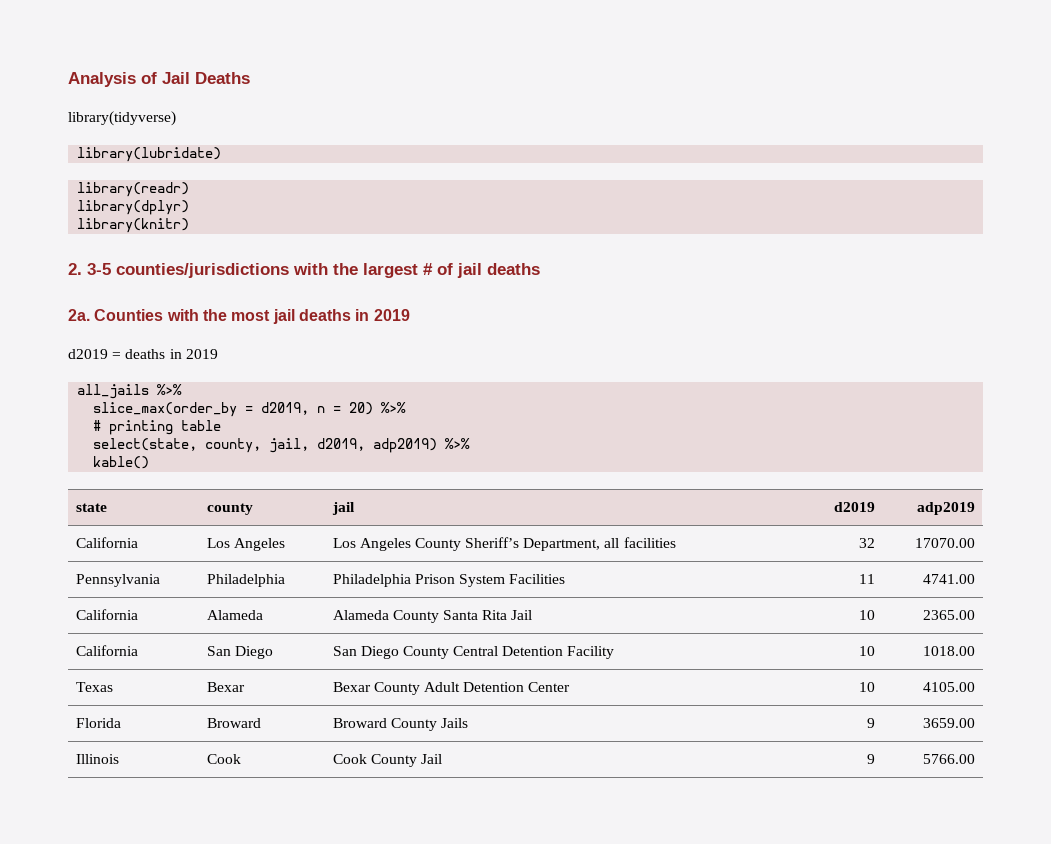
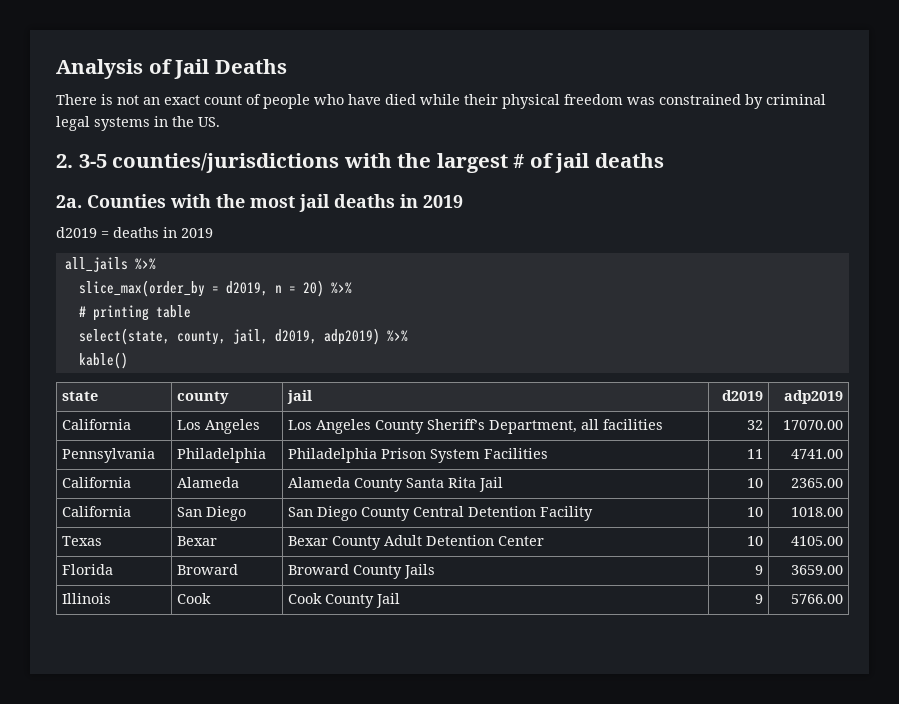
[68,111,176,126] [77,147,222,162] [77,182,190,197] [77,200,190,215] [77,218,190,233] library(tidyverse) // library(lubridate) // library(readr) // library(dplyr) // library(knitr) -> [56,94,826,109] [56,116,220,131] There is not an exact count of people who have died while their physical freedom was constrained by criminal legal systems in the US.

